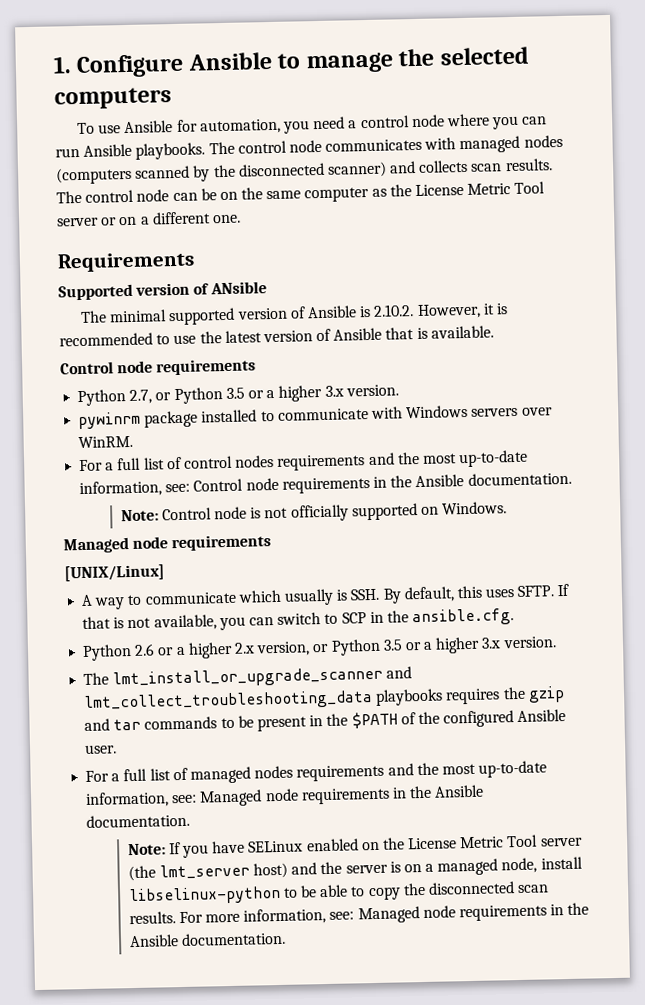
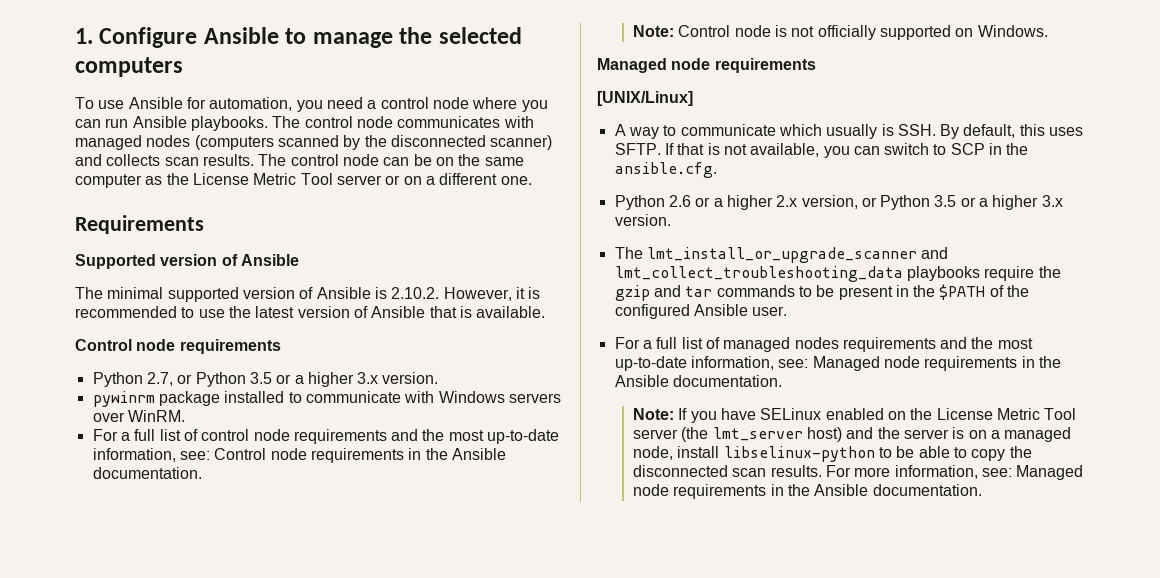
[209,281,267,295] ANsible -> [240,254,299,266] Ansible
[235,454,275,468] nodes -> [253,429,290,441] node
[445,688,501,705] requires -> [984,266,1035,281] require

